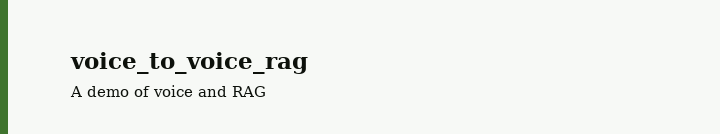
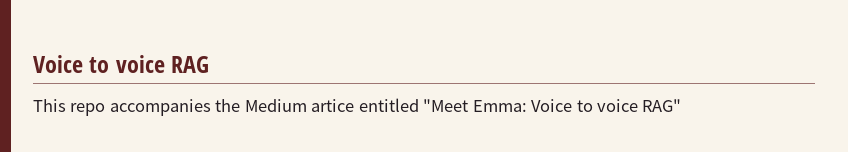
[70,52,308,74] [70,85,266,97] voice_to_voice_rag // A demo of voice and RAG -> [33,55,210,73] [33,98,682,116] Voice to voice RAG // This repo accompanies the Medium artice entitled "Meet Emma: Voice to voice RAG"

